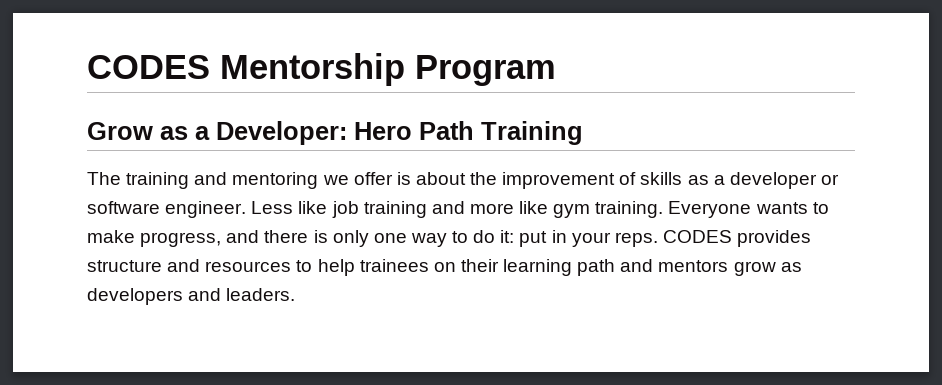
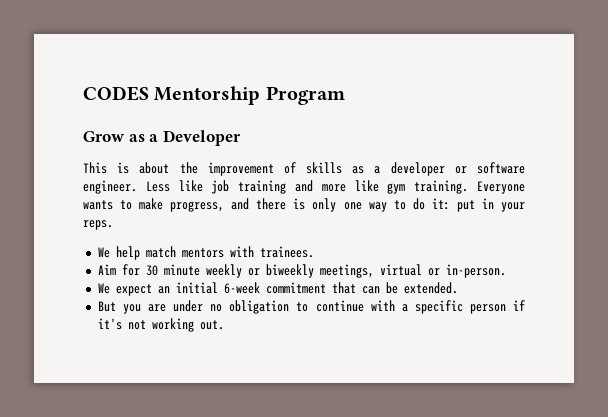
[216,121,583,145] [87,172,393,189] Developer: Hero Path Training // The training and mentoring we offer -> [162,130,241,146] [83,162,107,174] Developer // This
[662,230,812,247] [87,259,802,276] [87,288,296,305] CODES provides structure and resources to help trainees on their learning path and mentors grow as developers and leaders. -> [97,246,314,260] [97,264,506,278] [97,282,458,296] [97,300,525,314] [97,318,224,332] // We help match mentors with trainees. // Aim for 30 minute weekly or biweekly meetings, virtual or in-person. // We expect an initial 6-week commitment that can be extended. // But you are under no obligation to continue with a specific person if it's not working out.

